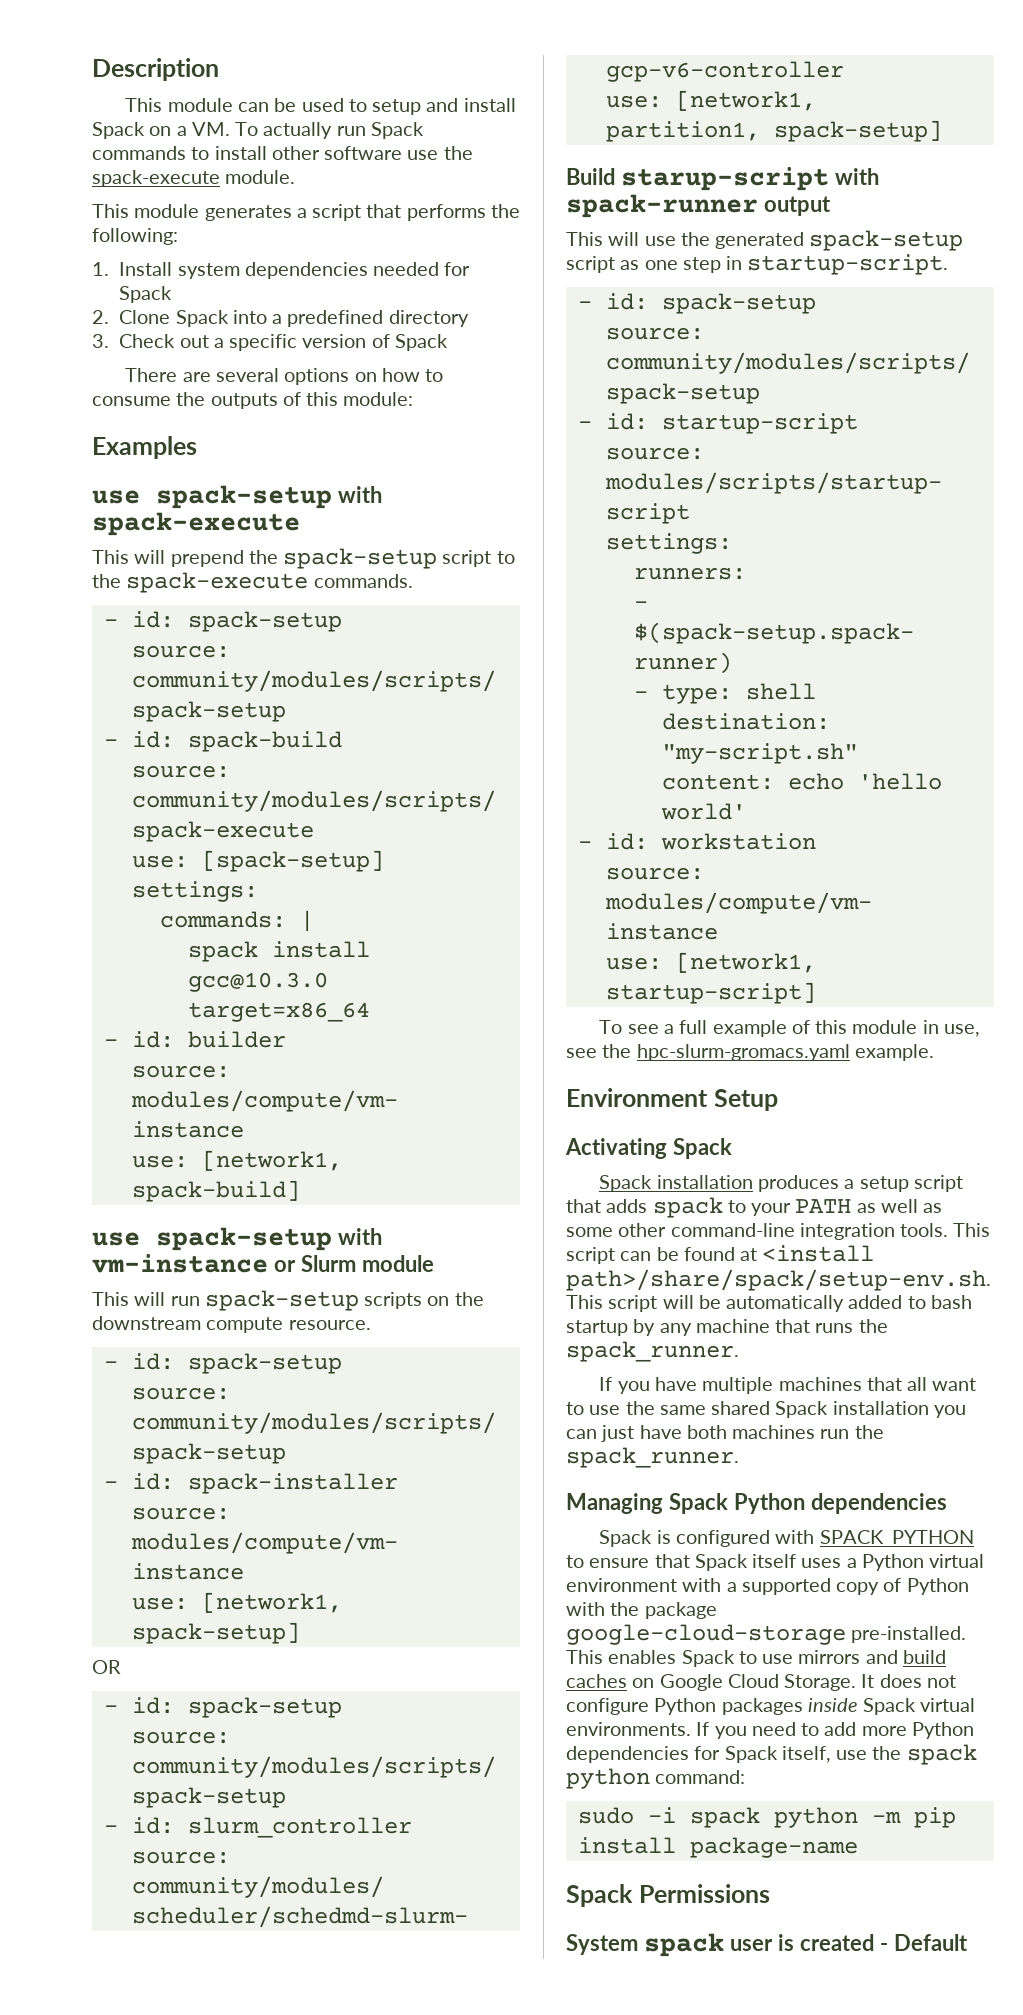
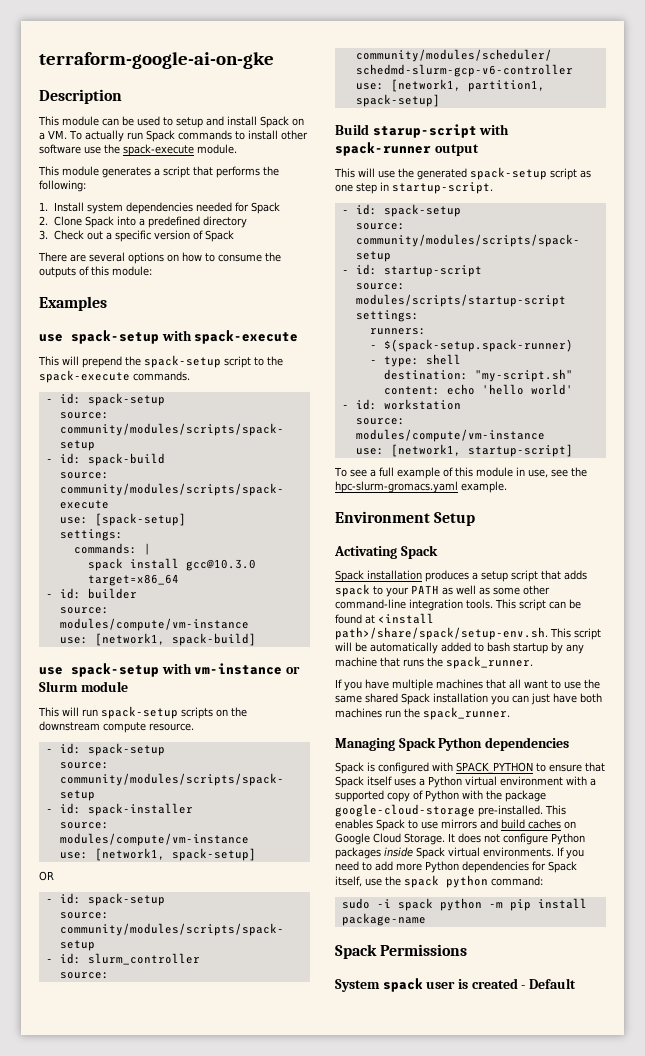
(92, 69) none -> [39,52,274,69] terraform-google-ai-on-gke //

